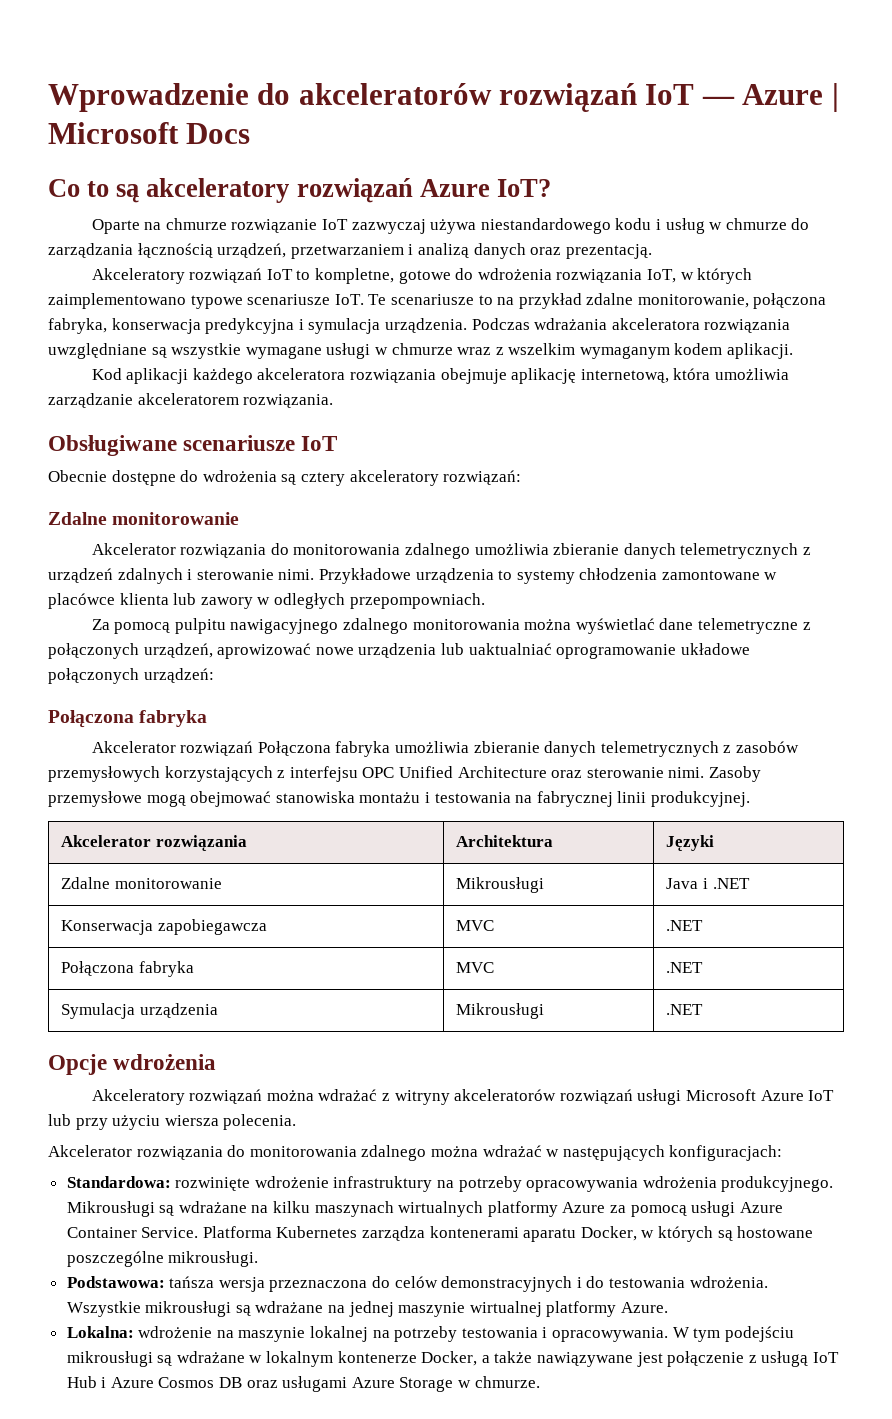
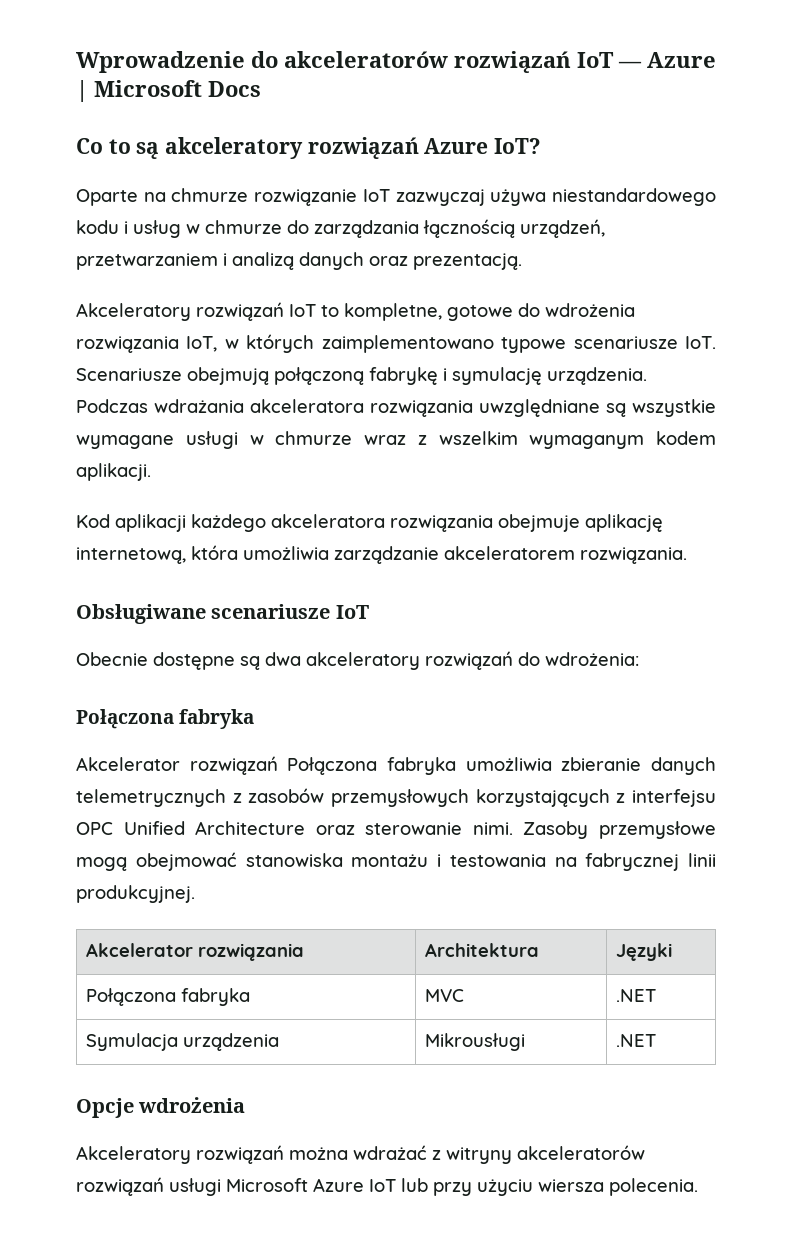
[368,293,827,309] [48,318,381,334] Te scenariusze to na przykład zdalne monitorowanie, połączona fabryka, konserwacja predykcyjna i symulacja -> [76,367,542,385] Scenariusze obejmują połączoną fabrykę i symulację
[180,470,522,486] [48,512,240,525] [91,543,811,559] [48,568,778,584] [48,593,485,609] [91,618,811,634] [48,643,750,659] [48,668,214,684] do wdrożenia są cztery akceleratory rozwiązań: // Zdalne monitorowanie // Akcelerator rozwiązania do monitorowania zdalnego umożliwia zbieranie danych telemetrycznych z urządzeń zdalnych i sterowanie nimi. Przykładowe urządzenia to systemy chłodzenia zamontowane w placówce klienta lub zawory w odległych przepompowniach. // Za pomocą pulpitu nawigacyjnego zdalnego monitorowania można wyświetlać dane telemetryczne z połączonych urządzeń, aprowizować nowe urządzenia lub uaktualniać oprogramowanie układowe połączonych urządzeń: -> [240,651,639,670] są dwa akceleratory rozwiązań do wdrożenia:
[61,877,223,889] [456,877,545,893] [666,878,750,889] [61,919,268,935] [456,920,495,931] [666,920,704,931] // Zdalne monitorowanie | Mikrousługi | Java i .NET // Konserwacja zapobiegawcza | MVC | .NET -> (673, 952) none
[48,1145,783,1161] [66,1176,834,1192] [66,1201,783,1217] [66,1226,814,1242] [66,1251,259,1267] [66,1276,768,1292] [66,1301,669,1317] [66,1326,794,1342] [66,1351,839,1367] [66,1376,540,1392] // Akcelerator rozwiązania do monitorowania zdalnego można wdrażać w następujących konfiguracjach: // Standardowa: rozwinięte wdrożenie infrastruktury na potrzeby opracowywania wdrożenia produkcyjnego. Mikrousługi są wdrażane na kilku maszynach wirtualnych platformy Azure za pomocą usługi Azure Container Service. Platforma Kubernetes zarządza kontenerami aparatu Docker, w których są hostowane poszczególne mikrousługi. // Podstawowa: tańsza wersja przeznaczona do celów demonstracyjnych i do testowania wdrożenia. Wszystkie mikrousługi są wdrażane na jednej maszynie wirtualnej platformy Azure. // Lokalna: wdrożenie na maszynie lokalnej na potrzeby testowania i opracowywania. W tym podejściu mikrousługi są wdrażane w lokalnym kontenerze Docker, a także nawiązywane jest połączenie z usługą IoT Hub i Azure Cosmos DB oraz usługami Azure Storage w chmurze. -> (698, 1187) none

